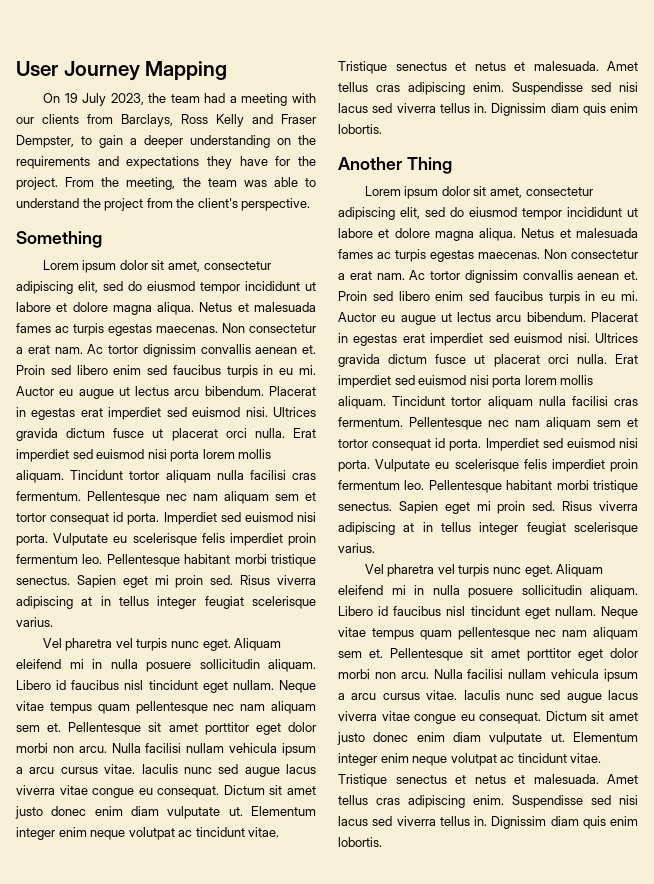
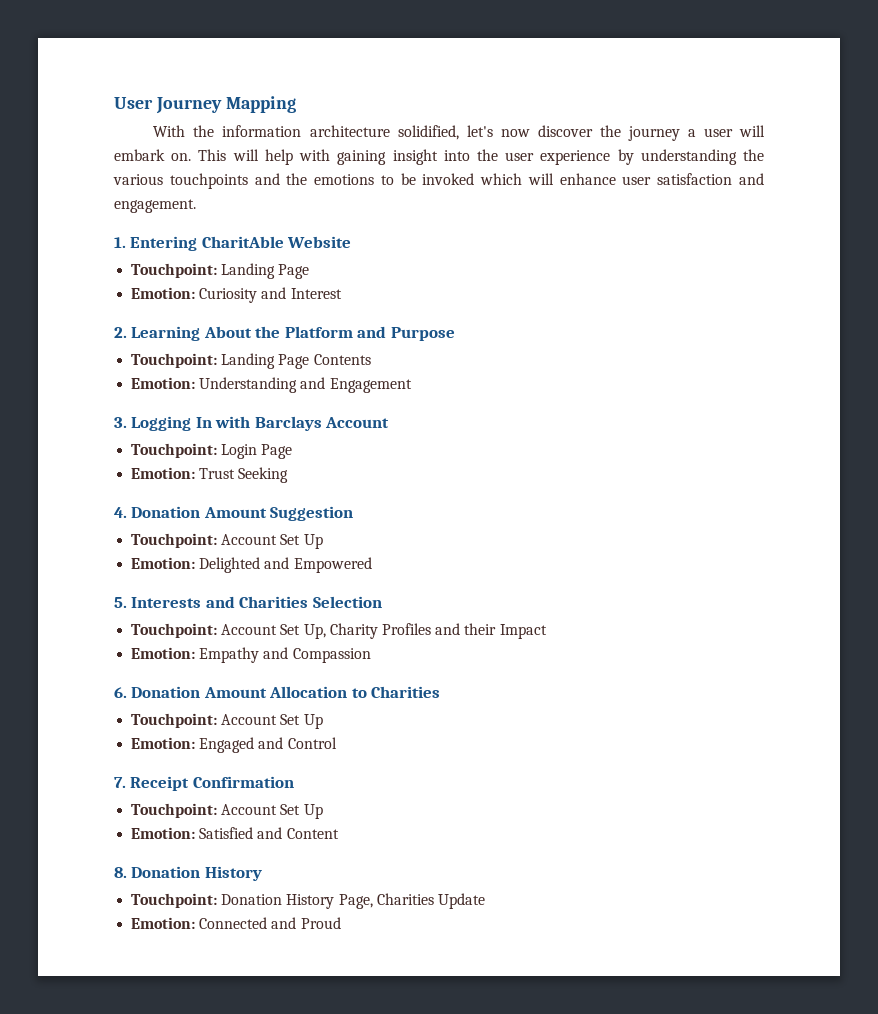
[42,93,316,106] [16,114,316,127] [16,135,316,148] [16,156,316,169] [16,177,316,190] [16,198,311,211] [16,231,102,248] [42,260,271,273] [16,281,316,294] [16,302,316,315] [16,323,316,336] [16,344,316,357] [16,365,316,378] [16,386,316,399] [16,407,316,420] [16,428,316,441] [16,449,272,462] [16,470,316,483] [16,491,316,504] [16,512,316,525] [16,533,316,546] [16,554,316,567] [16,575,316,588] [16,596,316,609] [16,617,53,627] [42,638,282,651] [16,659,316,672] [16,680,317,693] [16,701,316,714] [16,722,317,735] [16,743,316,756] [16,764,316,777] [16,785,316,798] [15,806,316,819] [16,827,280,840] [338,61,638,74] [338,82,638,95] [338,103,638,116] [338,124,382,134] [338,157,452,174] [364,186,593,199] [338,207,638,220] [338,228,638,241] [338,249,638,262] [338,270,638,283] [338,291,638,304] [338,312,638,325] [338,333,638,346] [338,354,638,367] [338,375,594,388] [338,396,638,409] [338,417,638,430] [338,438,638,451] [338,459,638,472] [338,480,638,493] [338,501,638,514] [338,522,638,535] [338,543,375,553] [364,564,604,577] [338,585,638,598] [338,606,638,619] [338,627,638,640] [338,648,638,661] [338,669,638,682] [338,690,638,703] [338,711,638,724] [337,732,638,745] [338,753,602,766] [338,774,638,787] [338,795,638,808] [338,816,638,829] [338,837,382,847] On 19 July 2023, the team had a meeting with our clients from Barclays, Ross Kelly and Fraser Dempster, to gain a deeper understanding on the requirements and expectations they have for the project. From the meeting, the team was able to understand the project from the client's perspective. // Something // Lorem ipsum dolor sit amet, consectetur adipiscing elit, sed do eiusmod tempor incididunt ut labore et dolore magna aliqua. Netus et malesuada fames ac turpis egestas maecenas. Non consectetur a erat nam. Ac tortor dignissim convallis aenean et. Proin sed libero enim sed faucibus turpis in eu mi. Auctor eu augue ut lectus arcu bibendum. Placerat in egestas erat imperdiet sed euismod nisi. Ultrices gravida dictum fusce ut placerat orci nulla. Erat imperdiet sed euismod nisi porta lorem mollis aliquam. Tincidunt tortor aliquam nulla facilisi cras fermentum. Pellentesque nec nam aliquam sem et tortor consequat id porta. Imperdiet sed euismod nisi porta. Vulputate eu scelerisque felis imperdiet proin fermentum leo. Pellentesque habitant morbi tristique senectus. Sapien eget mi proin sed. Risus viverra adipiscing at in tellus integer feugiat scelerisque varius. // Vel pharetra vel turpis nunc eget. Aliquam eleifend mi in nulla posuere sollicitudin aliquam. Libero id faucibus nisl tincidunt eget nullam. Neque vitae tempus quam pellentesque nec nam aliquam sem et. Pellentesque sit amet porttitor eget dolor morbi non arcu. Nulla facilisi nullam vehicula ipsum a arcu cursus vitae. Iaculis nunc sed augue lacus viverra vitae congue eu consequat. Dictum sit amet justo donec enim diam vulputate ut. Elementum integer enim neque volutpat ac tincidunt vitae. Tristique senectus et netus et malesuada. Amet tellus cras adipiscing enim. Suspendisse sed nisi lacus sed viverra tellus in. Dignissim diam quis enim lobortis. // Another Thing // Lorem ipsum dolor sit amet, consectetur adipiscing elit, sed do eiusmod tempor incididunt ut labore et dolore magna aliqua. Netus et malesuada fames ac turpis egestas maecenas. Non consectetur a erat nam. Ac tortor dignissim convallis aenean et. Proin sed libero enim sed faucibus turpis in eu mi. Auctor eu augue ut lectus arcu bibendum. Placerat in egestas erat imperdiet sed euismod nisi. Ultrices gravida dictum fusce ut placerat orci nulla. Erat imperdiet sed euismod nisi porta lorem mollis aliquam. Tincidunt tortor aliquam nulla facilisi cras fermentum. Pellentesque nec nam aliquam sem et tortor consequat id porta. Imperdiet sed euismod nisi porta. Vulputate eu scelerisque felis imperdiet proin fermentum leo. Pellentesque habitant morbi tristique senectus. Sapien eget mi proin sed. Risus viverra adipiscing at in tellus integer feugiat scelerisque varius. // Vel pharetra vel turpis nunc eget. Aliquam eleifend mi in nulla posuere sollicitudin aliquam. Libero id faucibus nisl tincidunt eget nullam. Neque vitae tempus quam pellentesque nec nam aliquam sem et. Pellentesque sit amet porttitor eget dolor morbi non arcu. Nulla facilisi nullam vehicula ipsum a arcu cursus vitae. Iaculis nunc sed augue lacus viverra vitae congue eu consequat. Dictum sit amet justo donec enim diam vulputate ut. Elementum integer enim neque volutpat ac tincidunt vitae. Tristique senectus et netus et malesuada. Amet tellus cras adipiscing enim. Suspendisse sed nisi lacus sed viverra tellus in. Dignissim diam quis enim lobortis. -> [153,125,765,141] [114,149,764,165] [113,173,764,189] [114,199,196,213] [114,236,352,251] [131,263,310,279] [131,287,342,303] [114,326,455,341] [131,353,371,369] [131,377,412,393] [114,416,390,431] [131,443,293,459] [131,467,289,483] [114,506,354,521] [131,533,323,549] [131,557,372,573] [114,596,382,608] [131,623,547,639] [131,647,371,663] [114,686,441,698] [131,713,323,729] [131,737,337,753] [114,776,294,791] [131,803,323,819] [131,827,339,839] [114,866,262,881] [131,893,485,909] [131,917,341,929] With the information architecture solidified, let's now discover the journey a user will embark on. This will help with gaining insight into the user experience by understanding the various touchpoints and the emotions to be invoked which will enhance user satisfaction and engagement. // 1. Entering CharitAble Website // Touchpoint: Landing Page // Emotion: Curiosity and Interest // 2. Learning About the Platform and Purpose // Touchpoint: Landing Page Contents // Emotion: Understanding and Engagement // 3. Logging In with Barclays Account // Touchpoint: Login Page // Emotion: Trust Seeking // 4. Donation Amount Suggestion // Touchpoint: Account Set Up // Emotion: Delighted and Empowered // 5. Interests and Charities Selection // Touchpoint: Account Set Up, Charity Profiles and their Impact // Emotion: Empathy and Compassion // 6. Donation Amount Allocation to Charities // Touchpoint: Account Set Up // Emotion: Engaged and Control // 7. Receipt Confirmation // Touchpoint: Account Set Up // Emotion: Satisfied and Content // 8. Donation History // Touchpoint: Donation History Page, Charities Update // Emotion: Connected and Proud

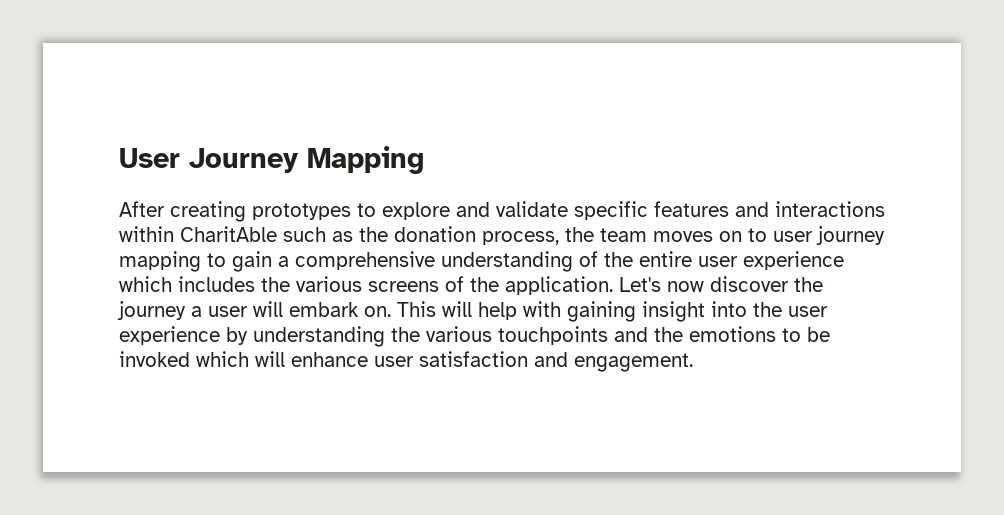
[153,125,493,140] With the information architecture solidified, let's -> [119,201,885,222] [119,226,885,245] [119,251,844,272] [119,276,661,295] After creating prototypes to explore and validate specific features and interactions within CharitAble such as the donation process, the team moves on to user journey mapping to gain a comprehensive understanding of the entire user experience which includes the various screens of the application. Let's
[114,236,352,251] [131,263,310,279] [131,287,342,303] [114,326,455,341] [131,353,371,369] [131,377,412,393] [114,416,390,431] [131,443,293,459] [131,467,289,483] [114,506,354,521] [131,533,323,549] [131,557,372,573] [114,596,382,608] [131,623,547,639] [131,647,371,663] [114,686,441,698] [131,713,323,729] [131,737,337,753] [114,776,294,791] [131,803,323,819] [131,827,339,839] [114,866,262,881] [131,893,485,909] [131,917,341,929] // 1. Entering CharitAble Website // Touchpoint: Landing Page // Emotion: Curiosity and Interest // 2. Learning About the Platform and Purpose // Touchpoint: Landing Page Contents // Emotion: Understanding and Engagement // 3. Logging In with Barclays Account // Touchpoint: Login Page // Emotion: Trust Seeking // 4. Donation Amount Suggestion // Touchpoint: Account Set Up // Emotion: Delighted and Empowered // 5. Interests and Charities Selection // Touchpoint: Account Set Up, Charity Profiles and their Impact // Emotion: Empathy and Compassion // 6. Donation Amount Allocation to Charities // Touchpoint: Account Set Up // Emotion: Engaged and Control // 7. Receipt Confirmation // Touchpoint: Account Set Up // Emotion: Satisfied and Content // 8. Donation History // Touchpoint: Donation History Page, Charities Update // Emotion: Connected and Proud -> (693, 362) none

